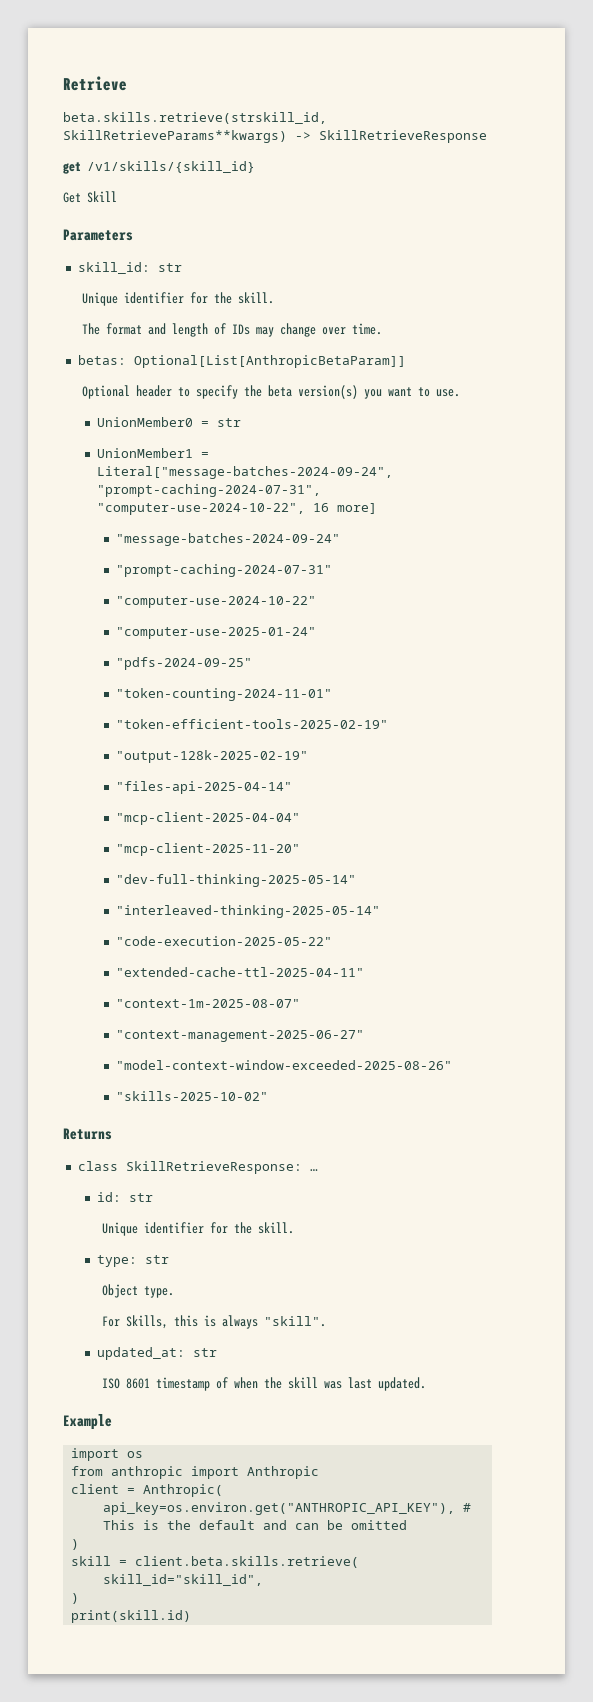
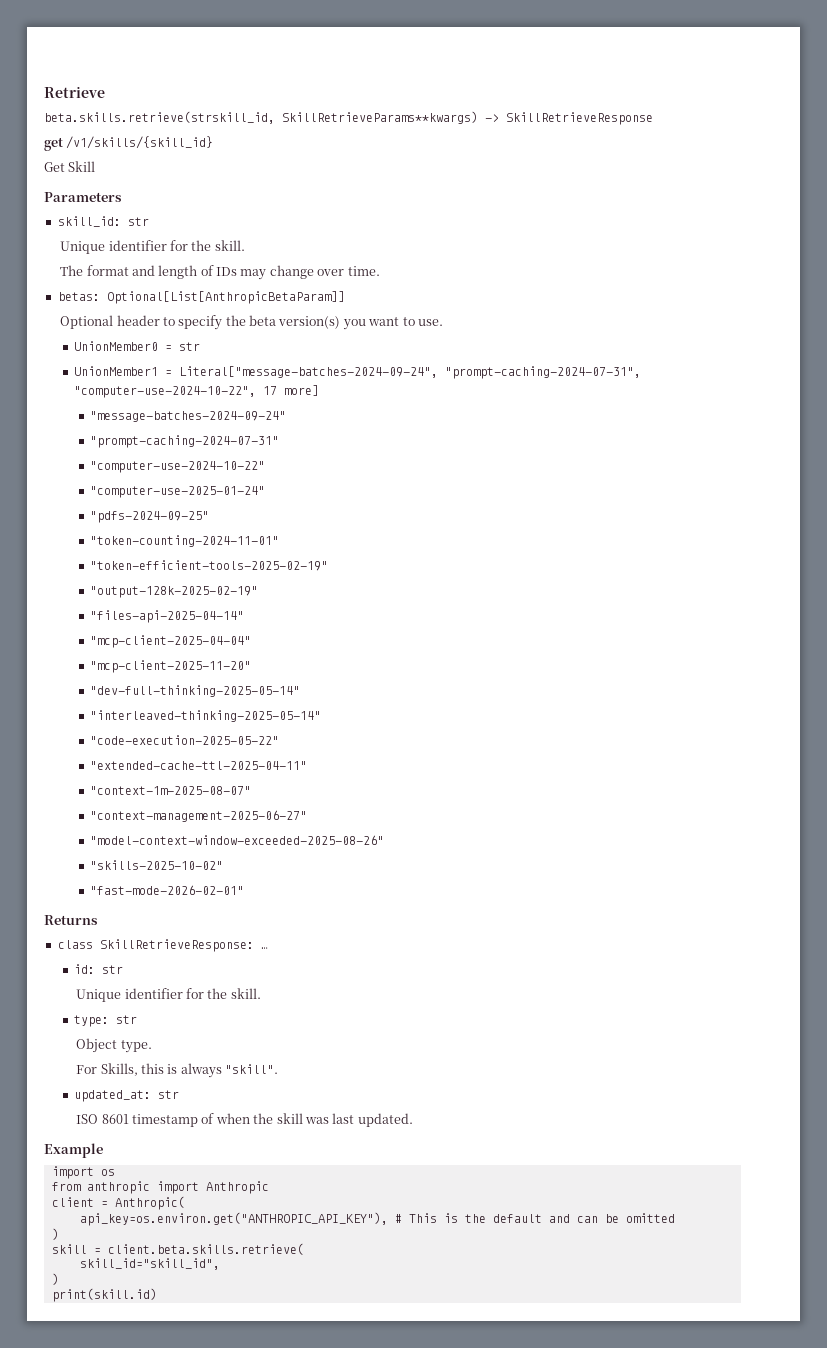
[313,503,330,512] 16 -> [262,386,277,395] 17
(269, 1096) none -> [90,885,245,895] // "fast-mode-2026-02-01"

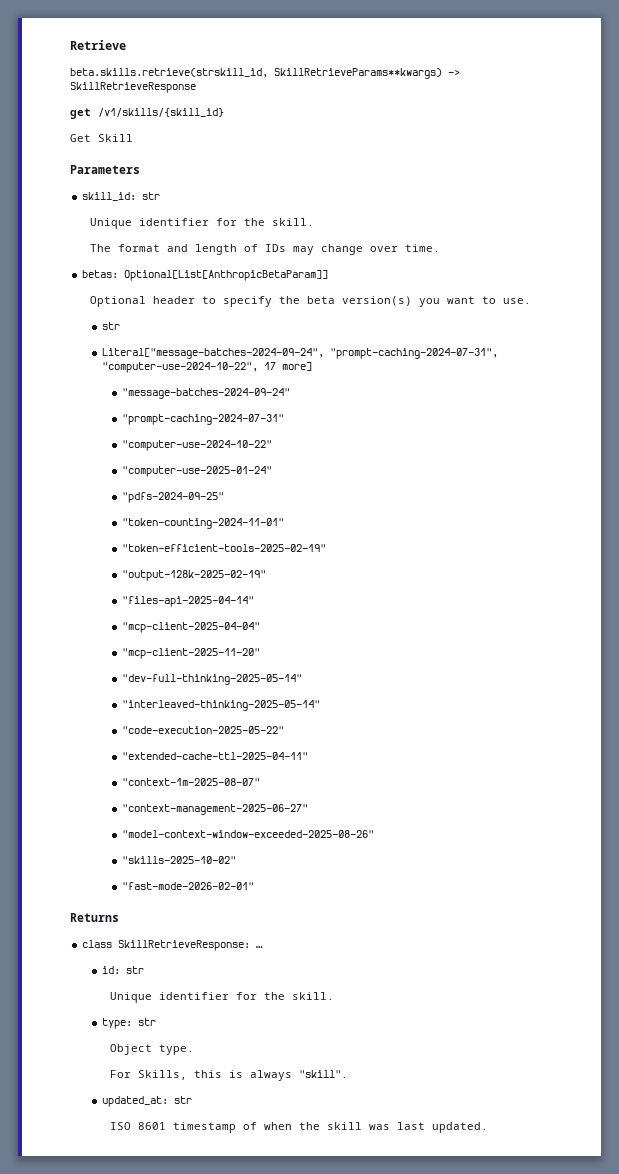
[73,341,200,351] [73,366,172,376] UnionMember0 = str // UnionMember1 = -> [101,322,120,330] str //
[44,1143,103,1158] [51,1166,115,1179] [51,1181,269,1194] [51,1196,185,1210] [79,1212,675,1226] [51,1228,59,1240] [51,1243,304,1255] [79,1258,220,1270] [51,1273,59,1285] [51,1288,157,1302] // Example // import os // from anthropic import Anthropic // client = Anthropic( // api_key=os.environ.get("ANTHROPIC_API_KEY"), # This is the default and can be omitted // ) // skill = client.beta.skills.retrieve( // skill_id="skill_id", // ) // print(skill.id) -> (488, 1127) none

